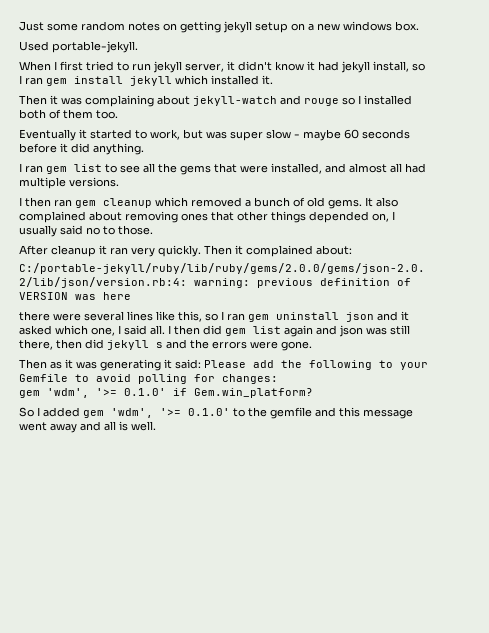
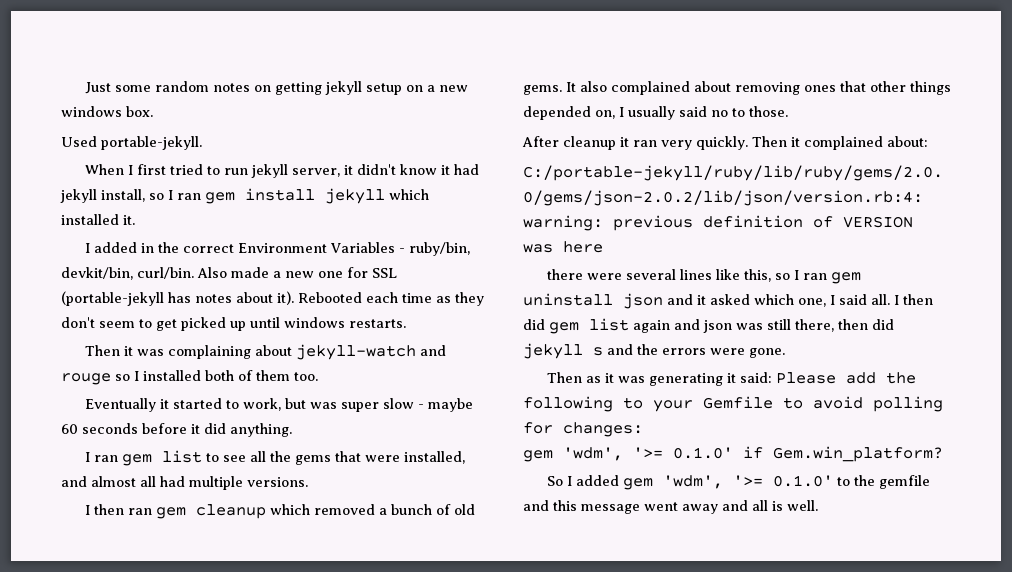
(273, 80) none -> [84,242,470,256] [61,267,397,280] [61,291,484,306] [61,317,406,331] // I added in the correct Environment Variables - ruby/bin, devkit/bin, curl/bin. Also made a new one for SSL (portable-jekyll has notes about it). Rebooted each time as they don't seem to get picked up until windows restarts.

